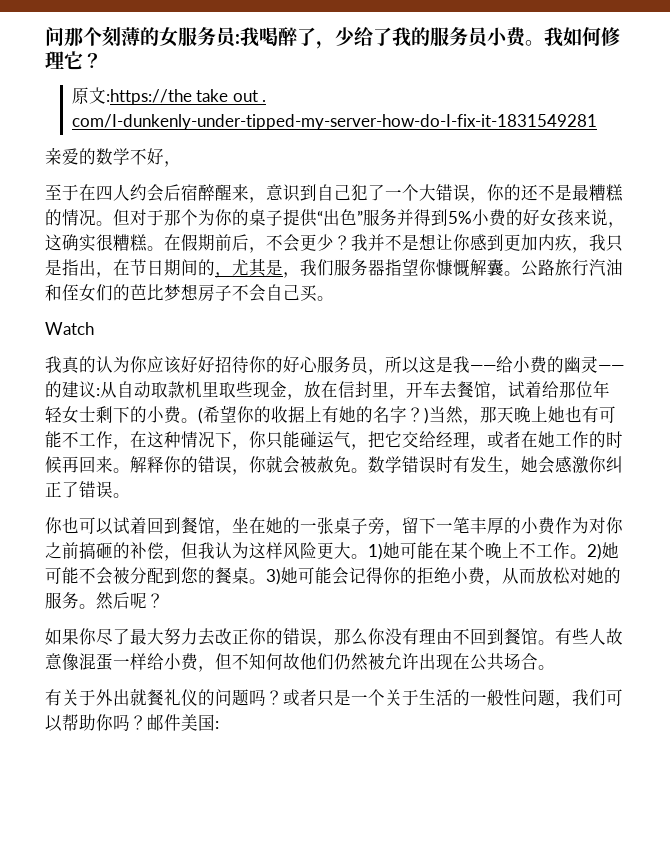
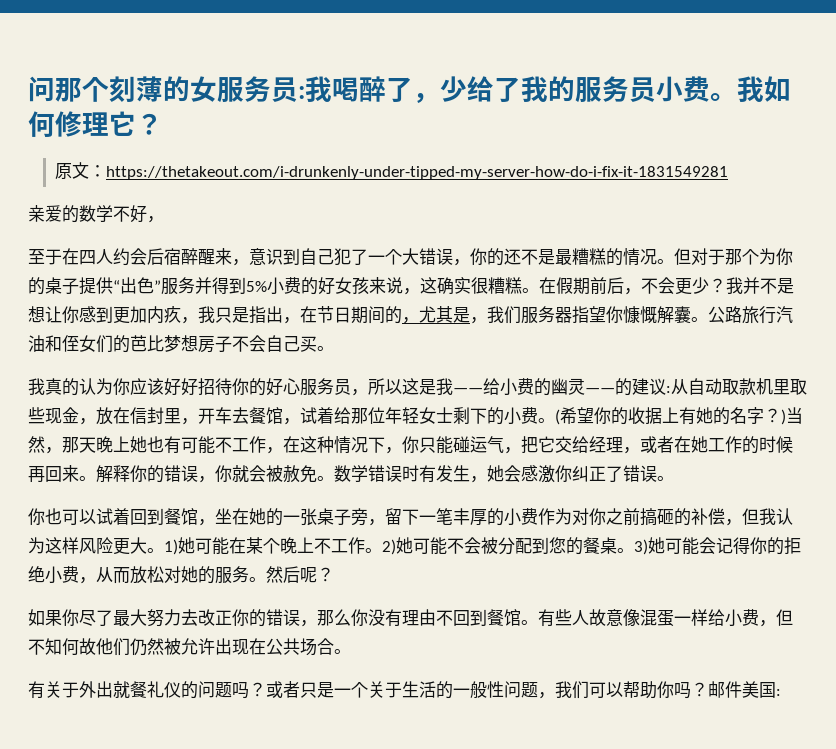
[105,89,267,105] [71,114,597,130] :https://the take out . com/I-dunkenly-under-tipped-my-server-how-do-I-fix-it-1831549281 -> [89,165,729,180] ：https://thetakeout.com/i-drunkenly-under-tipped-my-server-how-do-i-fix-it-1831549281
[45,322,94,335] // Watch -> (334, 348) none

